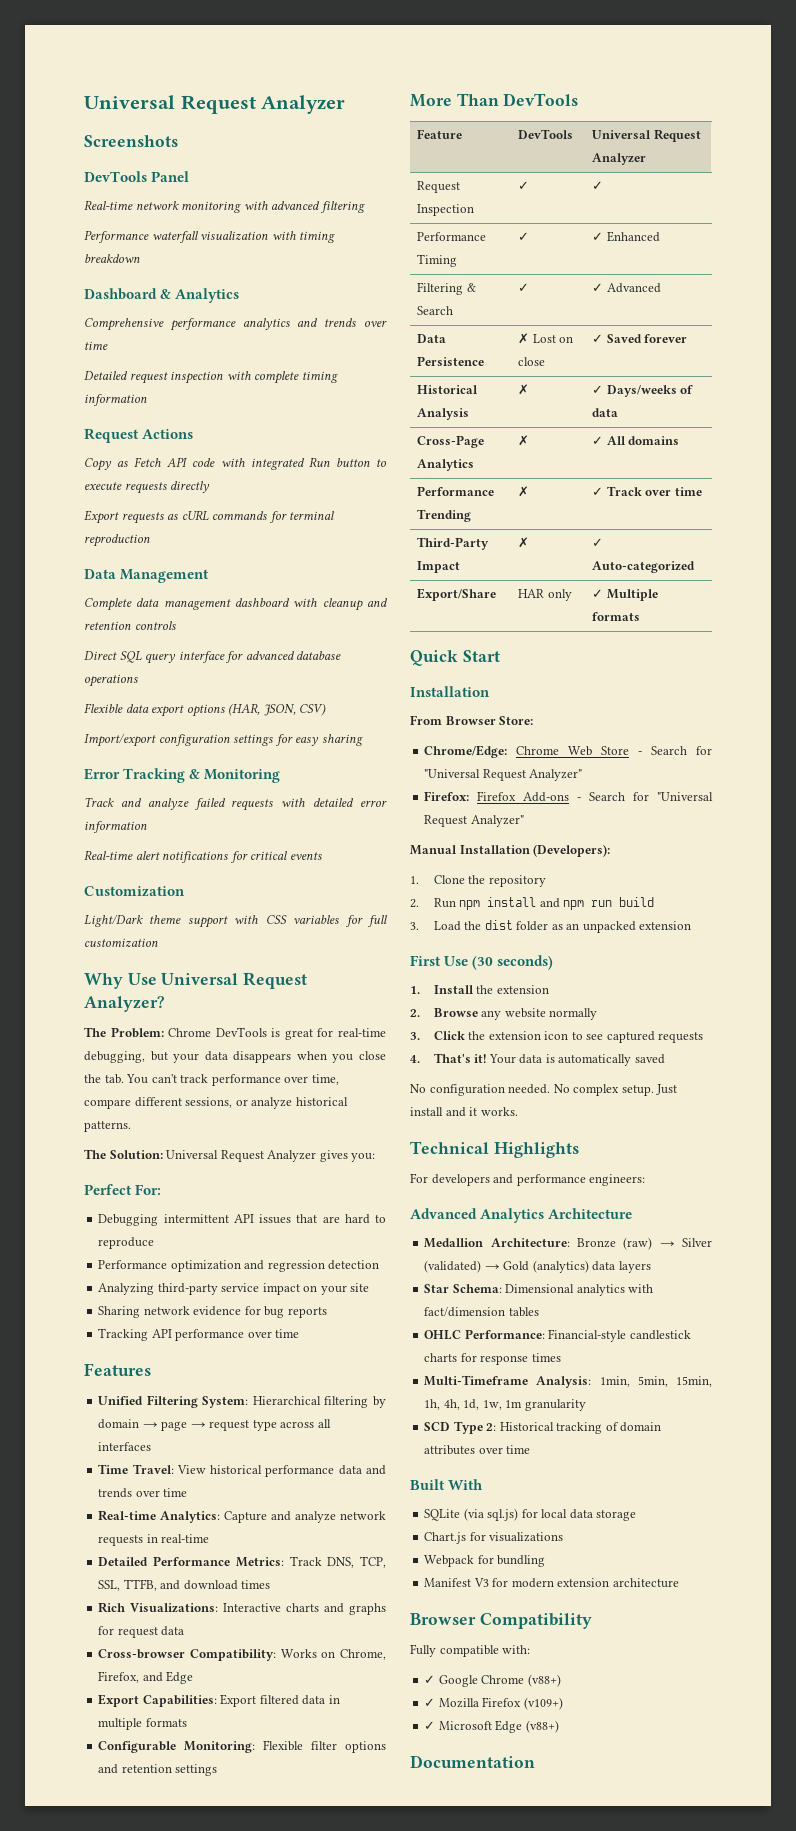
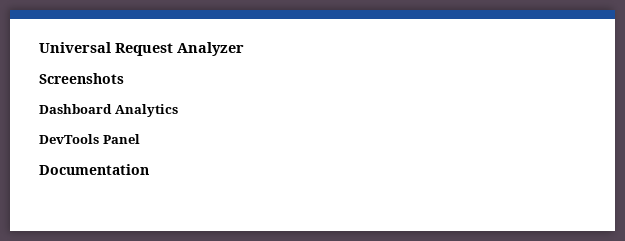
(178, 141) none -> [39,104,178,117] // Dashboard Analytics
[84,200,365,213] [84,230,336,243] [84,254,140,263] [84,288,240,303] [84,318,388,331] [84,341,108,350] [84,371,338,384] [84,394,147,406] [84,428,194,443] [84,457,387,471] [84,481,211,494] [84,510,336,524] [84,534,150,547] [84,569,210,583] [84,598,389,611] [84,621,176,630] [84,651,342,664] [84,674,138,687] [84,703,327,717] [84,733,363,747] [84,768,281,783] [84,797,387,811] [84,821,147,833] [84,850,322,863] [84,886,185,897] [84,914,388,928] [84,938,158,947] [84,972,308,989] [84,996,165,1012] [84,1027,387,1040] [84,1051,386,1063] [84,1074,339,1086] [84,1097,348,1109] [84,1121,131,1132] [84,1149,376,1162] [84,1184,162,1195] [98,1214,386,1226] [98,1237,155,1249] [98,1260,380,1272] [98,1283,370,1295] [98,1306,327,1318] [98,1328,300,1341] [84,1363,151,1376] [98,1395,386,1408] [98,1419,331,1431] [98,1442,152,1451] [98,1464,386,1477] [98,1488,188,1498] [98,1510,386,1523] [98,1534,210,1546] [98,1556,386,1568] [98,1579,271,1591] [98,1602,386,1615] [98,1626,185,1638] [98,1649,386,1661] [98,1671,194,1684] [98,1694,340,1707] [98,1718,187,1730] [98,1740,386,1753] [98,1764,218,1776] [410,93,579,107] [417,129,463,139] [518,129,574,139] [592,129,701,142] [592,153,647,165] [417,181,461,193] [417,204,475,216] [518,181,530,190] [592,181,604,190] [417,232,487,241] [417,254,458,267] [518,232,530,241] [592,231,660,242] [417,282,476,295] [417,306,454,315] [518,283,530,292] [592,283,661,293] [417,334,447,343] [417,356,485,366] [518,333,574,344] [518,357,546,366] [592,334,688,343] [417,385,479,394] [417,408,470,420] [518,384,530,395] [592,385,694,397] [592,408,619,417] [417,435,485,448] [417,459,475,471] [518,435,530,446] [592,436,680,445] [417,486,495,496] [417,509,472,522] [518,486,530,497] [592,486,702,496] [417,537,490,550] [417,561,461,573] [518,537,530,548] [592,538,604,547] [592,561,696,573] [417,588,497,601] [518,589,572,601] [592,589,658,601] [592,612,641,621] [410,650,500,666] [410,686,490,697] [410,715,534,725] [424,745,712,758] [424,769,583,781] [424,791,713,802] [424,815,524,827] [410,844,611,857] [410,875,546,887] [410,897,655,910] [410,920,692,933] [410,955,554,970] [410,985,549,994] [410,1008,598,1020] [410,1031,704,1043] [410,1053,665,1066] [410,1084,678,1096] [410,1107,518,1117] [410,1141,579,1158] [410,1173,646,1186] [410,1208,633,1223] [424,1237,712,1250] [424,1260,651,1273] [424,1284,654,1296] [424,1307,539,1317] [424,1329,691,1342] [424,1353,561,1365] [424,1375,712,1388] [424,1399,586,1411] [424,1421,662,1434] [424,1445,531,1455] [410,1479,484,1490] [424,1508,637,1521] [424,1532,564,1544] [424,1555,546,1567] [424,1578,679,1588] [410,1613,592,1629] [410,1644,531,1657] [424,1674,561,1687] [424,1697,563,1710] [424,1720,559,1733] // Real-time network monitoring with advanced filtering // Performance waterfall visualization with timing breakdown // Dashboard & Analytics // Comprehensive performance analytics and trends over time // Detailed request inspection with complete timing information // Request Actions // Copy as Fetch API code with integrated Run button to execute requests directly // Export requests as cURL commands for terminal reproduction // Data Management // Complete data management dashboard with cleanup and retention controls // Direct SQL query interface for advanced database operations // Flexible data export options (HAR, JSON, CSV) // Import/export configuration settings for easy sharing // Error Tracking & Monitoring // Track and analyze failed requests with detailed error information // Real-time alert notifications for critical events // Customization // Light/Dark theme support with CSS variables for full customization // Why Use Universal Request Analyzer? // The Problem: Chrome DevTools is great for real-time debugging, but your data disappears when you close the tab. You can't track performance over time, compare different sessions, or analyze historical patterns. // The Solution: Universal Request Analyzer gives you: // Perfect For: // Debugging intermittent API issues that are hard to reproduce // Performance optimization and regression detection // Analyzing third-party service impact on your site // Sharing network evidence for bug reports // Tracking API performance over time // Features // Unified Filtering System: Hierarchical filtering by domain → page → request type across all interfaces // Time Travel: View historical performance data and trends over time // Real-time Analytics: Capture and analyze network requests in real-time // Detailed Performance Metrics: Track DNS, TCP, SSL, TTFB, and download times // Rich Visualizations: Interactive charts and graphs for request data // Cross-browser Compatibility: Works on Chrome, Firefox, and Edge // Export Capabilities: Export filtered data in multiple formats // Configurable Monitoring: Flexible filter options and retention settings // More Than DevTools // Feature | DevTools | Universal Request Analyzer // Request Inspection | ✓ | ✓ // Performance Timing | ✓ | ✓ Enhanced // Filtering & Search | ✓ | ✓ Advanced // Data Persistence | ✗ Lost on close | ✓ Saved forever // Historical Analysis | ✗ | ✓ Days/weeks of data // Cross-Page Analytics | ✗ | ✓ All domains // Performance Trending | ✗ | ✓ Track over time // Third-Party Impact | ✗ | ✓ Auto-categorized // Export/Share | HAR only | ✓ Multiple formats // Quick Start // Installation // From Browser Store: // Chrome/Edge: Chrome Web Store - Search for "Universal Request Analyzer" // Firefox: Firefox Add-ons - Search for "Universal Request Analyzer" // Manual Installation (Developers): // 1. Clone the repository // 2. Run npm install and npm run build // 3. Load the dist folder as an unpacked extension // First Use (30 seconds) // 1. Install the extension // 2. Browse any website normally // 3. Click the extension icon to see captured requests // 4. That's it! Your data is automatically saved // No configuration needed. No complex setup. Just install and it works. // Technical Highlights // For developers and performance engineers: // Advanced Analytics Architecture // Medallion Architecture: Bronze (raw) → Silver (validated) → Gold (analytics) data layers // Star Schema: Dimensional analytics with fact/dimension tables // OHLC Performance: Financial-style candlestick charts for response times // Multi-Timeframe Analysis: 1min, 5min, 15min, 1h, 4h, 1d, 1w, 1m granularity // SCD Type 2: Historical tracking of domain attributes over time // Built With // SQLite (via sql.js) for local data storage // Chart.js for visualizations // Webpack for bundling // Manifest V3 for modern extension architecture // Browser Compatibility // Fully compatible with: // ✓ Google Chrome (v88+) // ✓ Mozilla Firefox (v109+) // ✓ Microsoft Edge (v88+) -> (140, 139) none

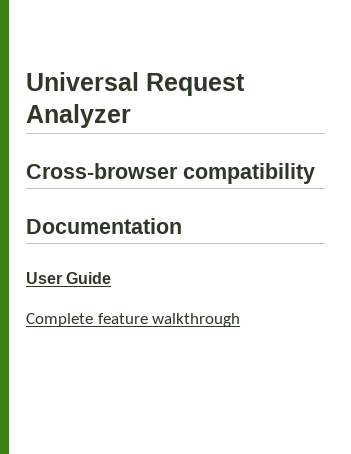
[39,73,124,84] [39,104,178,117] [39,134,140,144] [39,164,149,175] Screenshots // Dashboard Analytics // DevTools Panel // Documentation -> [26,163,315,184] [26,218,182,234] [26,272,112,284] [26,313,241,327] Cross-browser compatibility // Documentation // User Guide // Complete feature walkthrough

